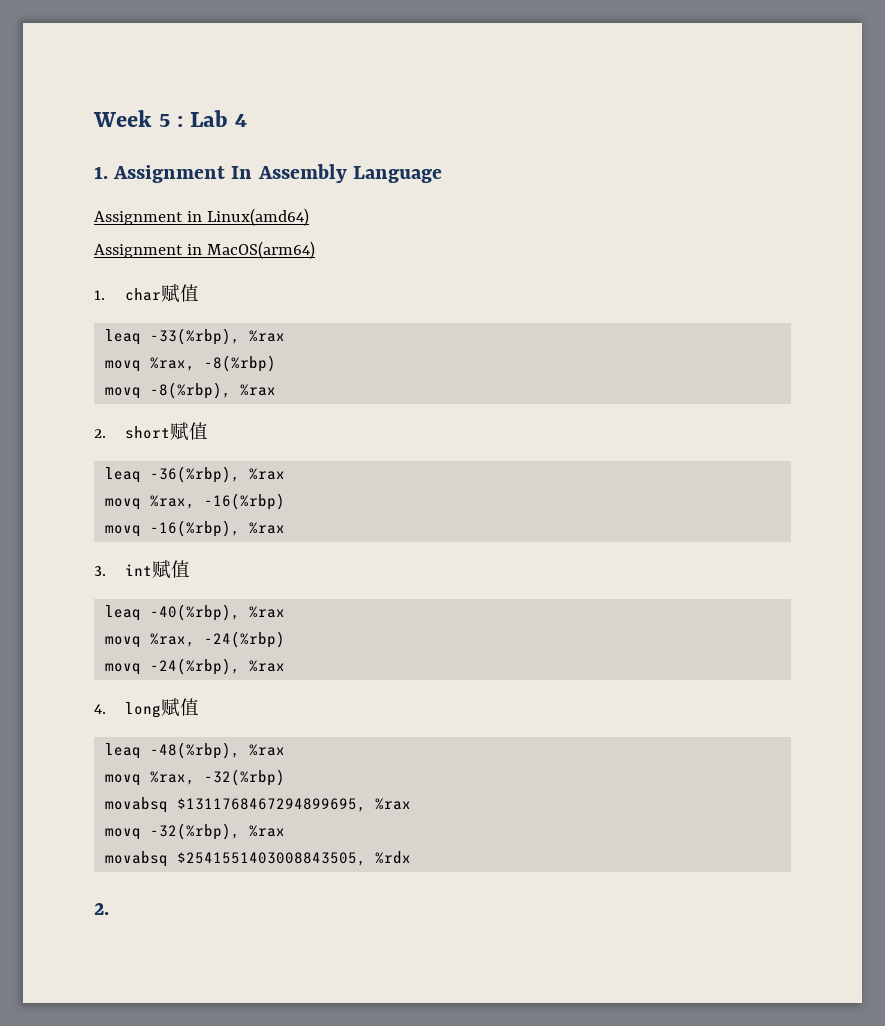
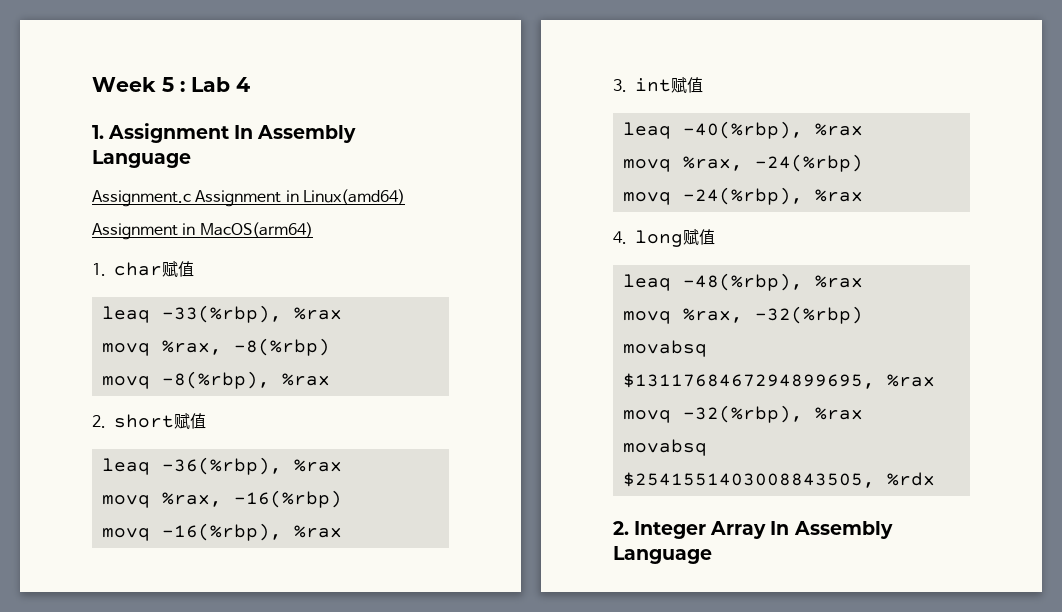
(442, 174) none -> [92,190,191,207] Assignment.c
(109, 909) none -> [634,521,893,539] [613,546,712,564] Integer Array In Assembly Language

